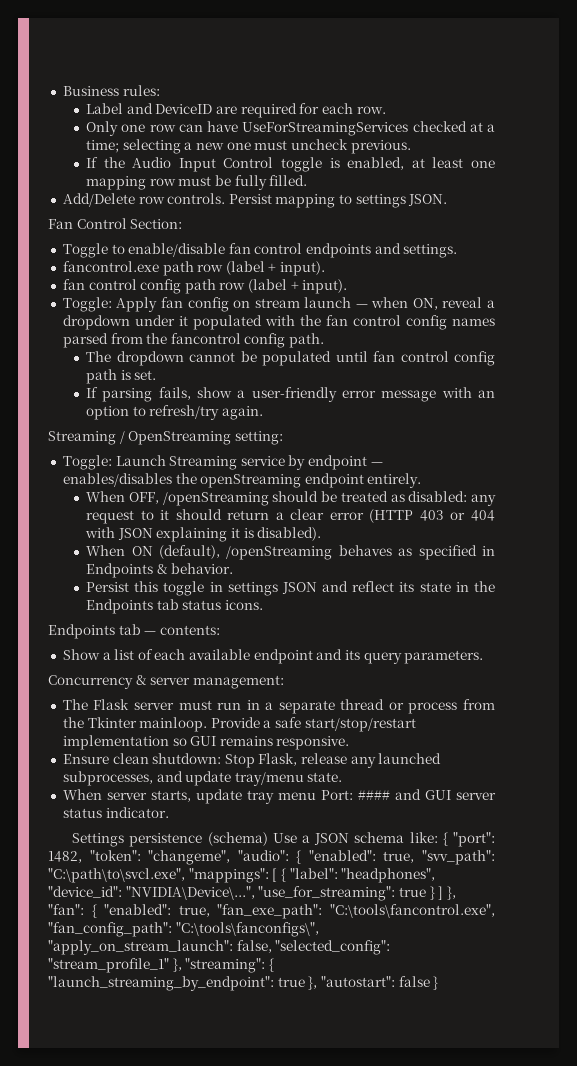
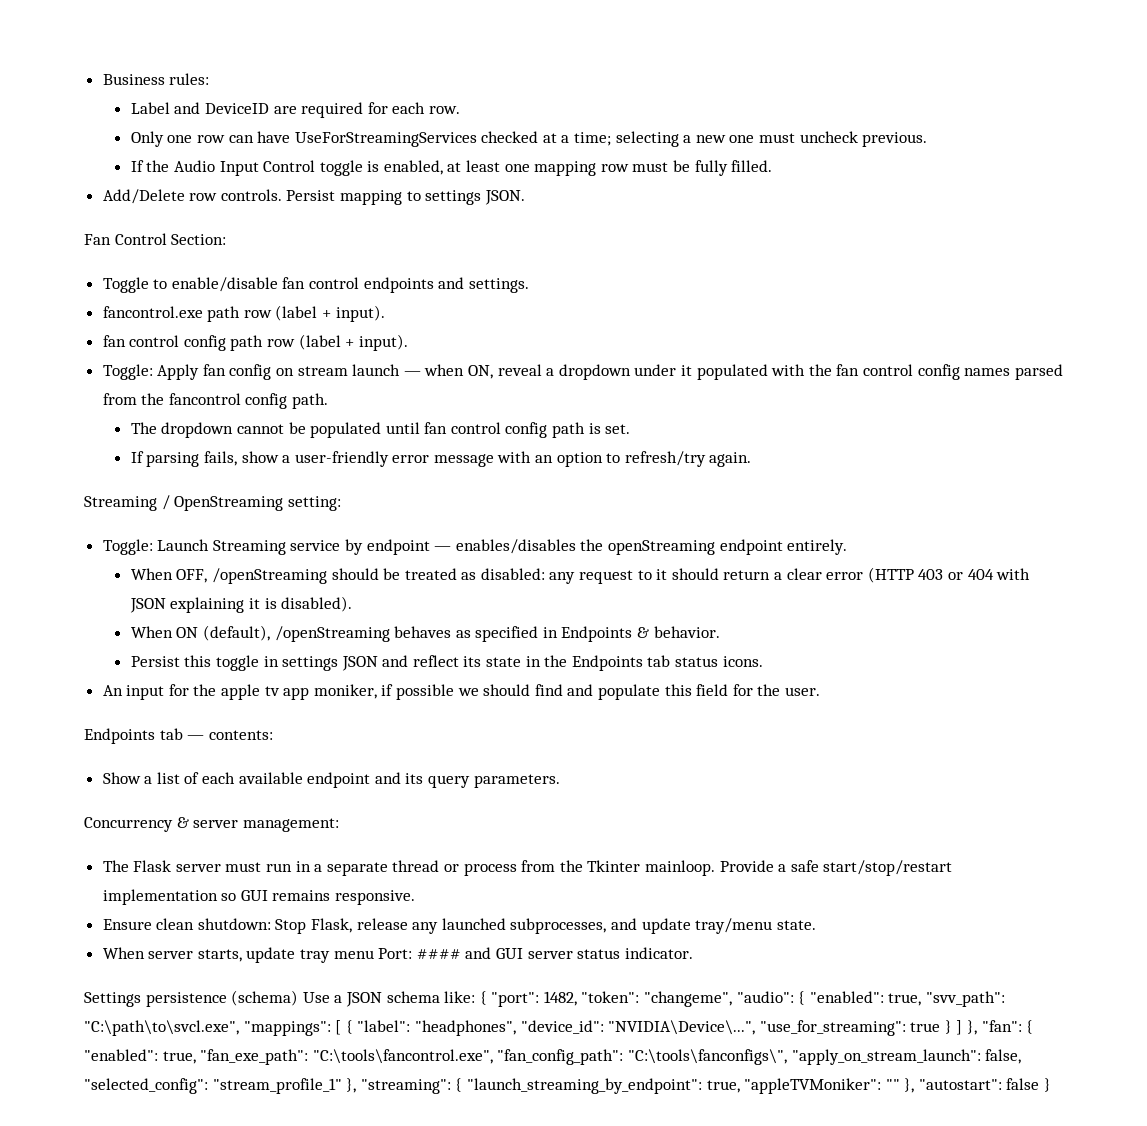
(264, 605) none -> [102,684,820,700] // An input for the apple tv app moniker, if possible we should find and populate this field for the user.
[277,977,305,987] true -> [706,1078,900,1094] true, "appleTVMoniker": ""

